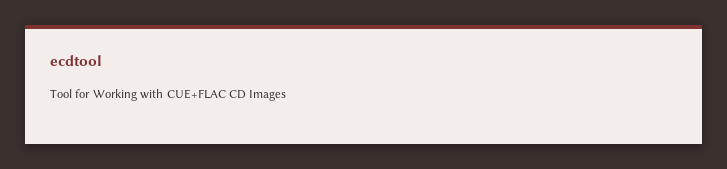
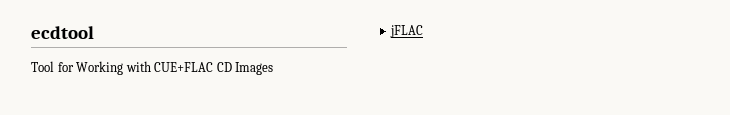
(287, 95) none -> [390,25,424,38] // jFLAC

